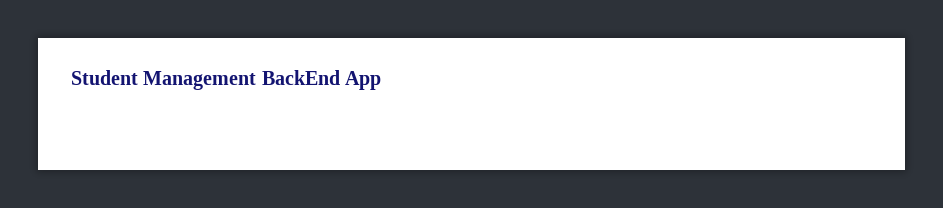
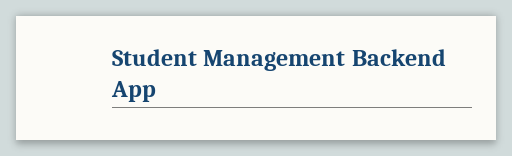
[261,70,340,85] BackEnd -> [351,49,446,66] Backend

